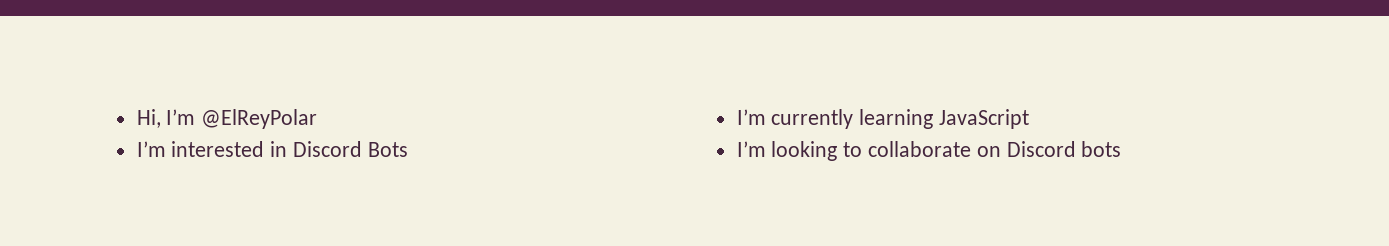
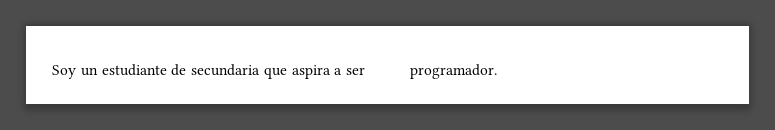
[136,109,318,129] [136,141,408,157] [736,109,1030,129] [736,141,1122,161] Hi, I’m @ElReyPolar // I’m interested in Discord Bots // I’m currently learning JavaScript // I’m looking to collaborate on Discord bots -> [52,64,497,79] Soy un estudiante de secundaria que aspira a ser programador.

